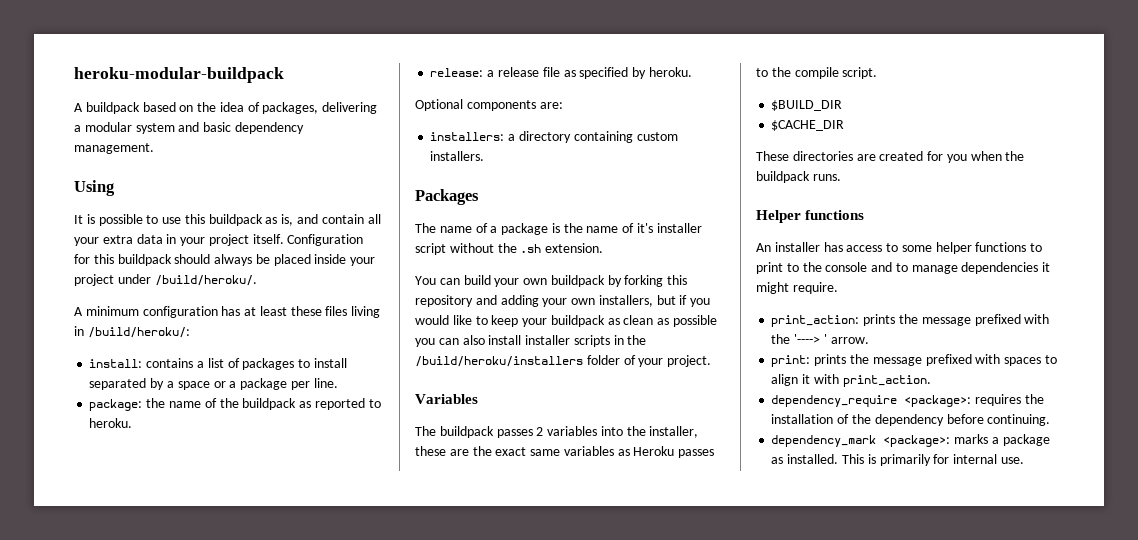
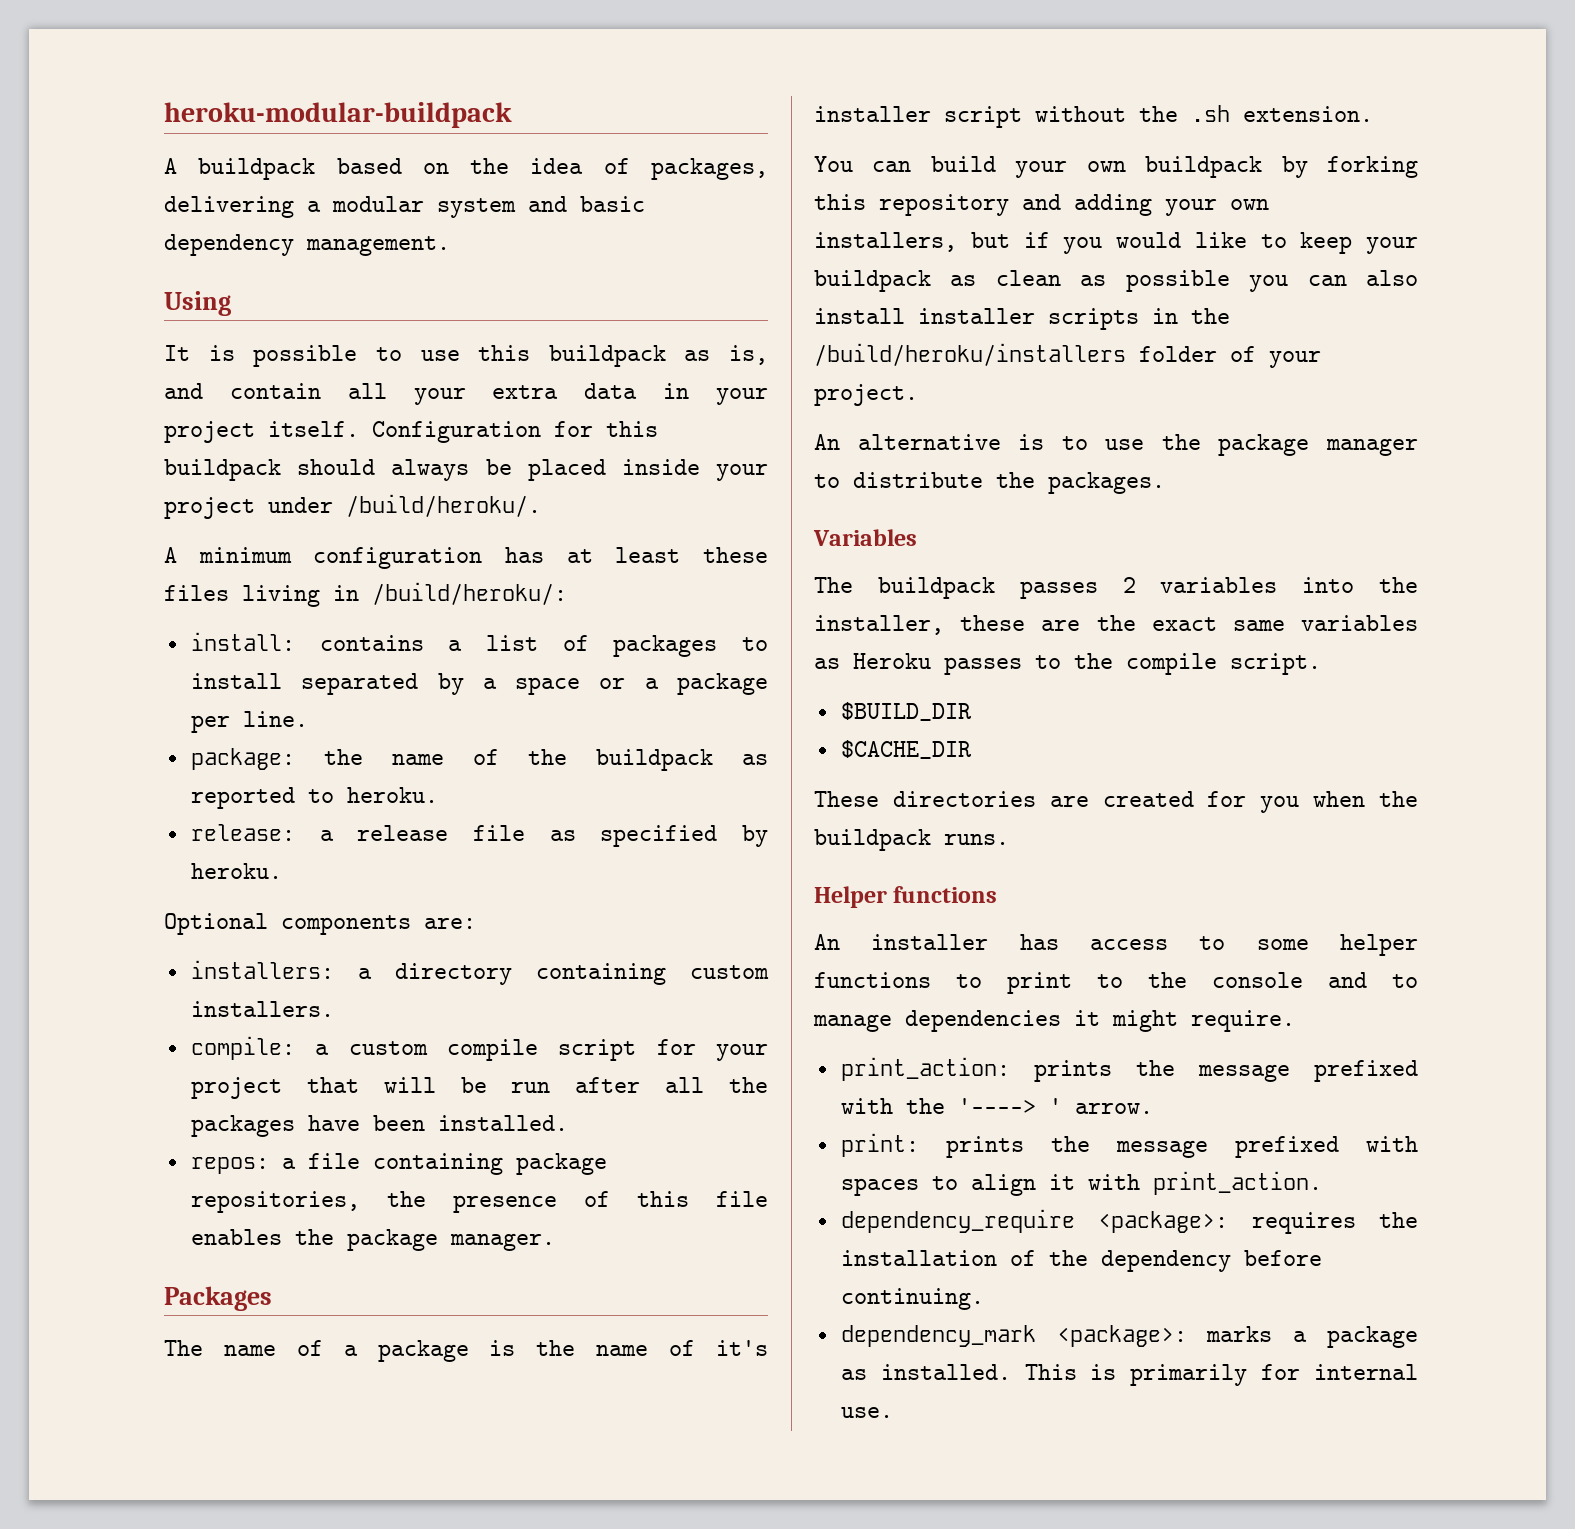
(485, 156) none -> [190,1036,768,1061] [190,1077,768,1099] [190,1115,568,1137] [190,1153,607,1175] [190,1191,768,1213] [190,1229,555,1251] // compile: a custom compile script for your project that will be run after all the packages have been installed. // repos: a file containing package repositories, the presence of this file enables the package manager.
(712, 361) none -> [814,434,1418,456] [814,472,1165,494] // An alternative is to use the package manager to distribute the packages.

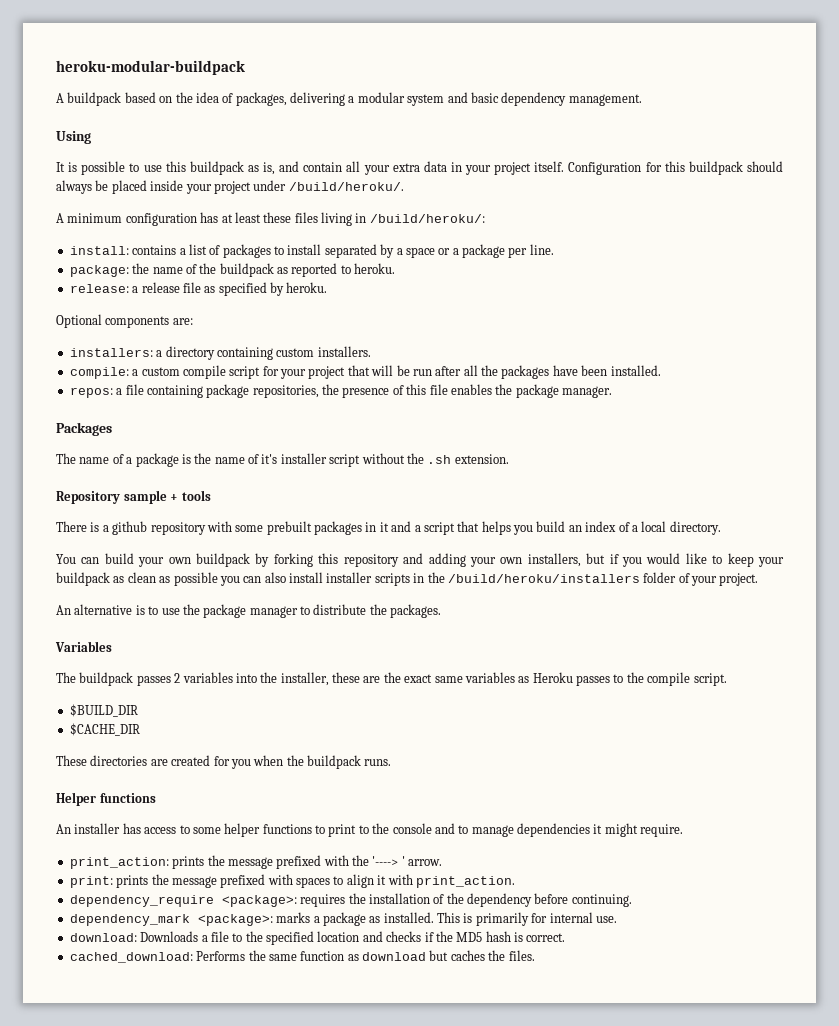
(1373, 114) none -> [56,490,211,504] [56,521,721,535] // Repository sample + tools // There is a github repository with some prebuilt packages in it and a script that helps you build an index of a local directory.
(893, 1412) none -> [69,931,566,945] [69,950,535,963] // download: Downloads a file to the specified location and checks if the MD5 hash is correct. // cached_download: Performs the same function as download but caches the files.

